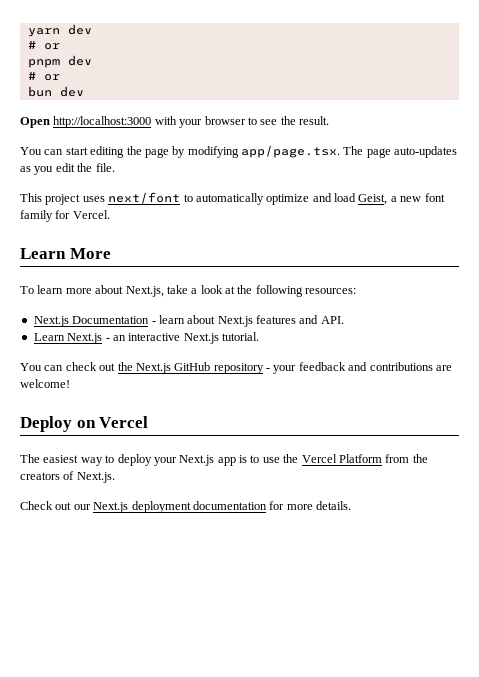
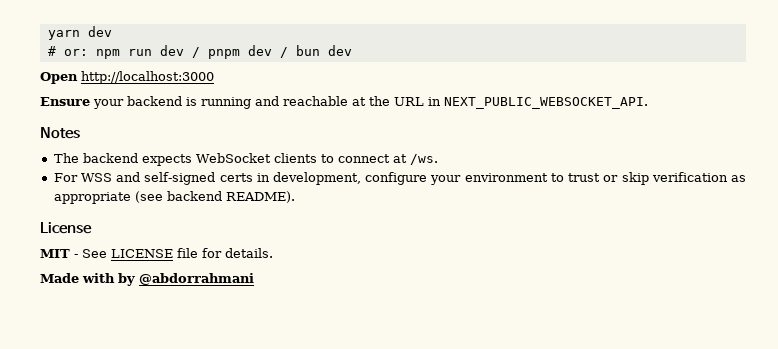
[43,43,60,50] or // -> [63,45,200,59] or: npm run dev /
[27,71,60,81] // # or // -> [279,47,288,58] /
[154,116,329,128] [20,145,458,158] [20,163,115,175] [20,192,445,205] [20,210,110,222] [20,248,111,259] [20,285,357,297] [33,315,344,327] [33,332,259,344] [20,362,452,374] [20,379,70,388] [20,416,149,432] [20,454,428,466] [20,471,115,483] [20,501,351,513] with your browser to see the result. // You can start editing the page by modifying app/page.tsx. The page auto-updates as you edit the file. // This project uses next/font to automatically optimize and load Geist, a new font family for Vercel. // Learn More // To learn more about Next.js, take a look at the following resources: // Next.js Documentation - learn about Next.js features and API. // Learn Next.js - an interactive Next.js tutorial. // You can check out the Next.js GitHub repository - your feedback and contributions are welcome! // Deploy on Vercel // The easiest way to deploy your Next.js app is to use the Vercel Platform from the creators of Next.js. // Check out our Next.js deployment documentation for more details. -> [40,96,648,109] [40,127,80,139] [53,153,438,166] [53,172,746,185] [53,191,295,204] [40,222,92,234] [40,248,273,258] [40,273,254,286] // Ensure your backend is running and reachable at the URL in NEXT_PUBLIC_WEBSOCKET_API. // Notes // The backend expects WebSocket clients to connect at /ws. // For WSS and self-signed certs in development, configure your environment to trust or skip verification as appropriate (see backend README). // License // MIT - See LICENSE file for details. // Made with by @abdorrahmani

